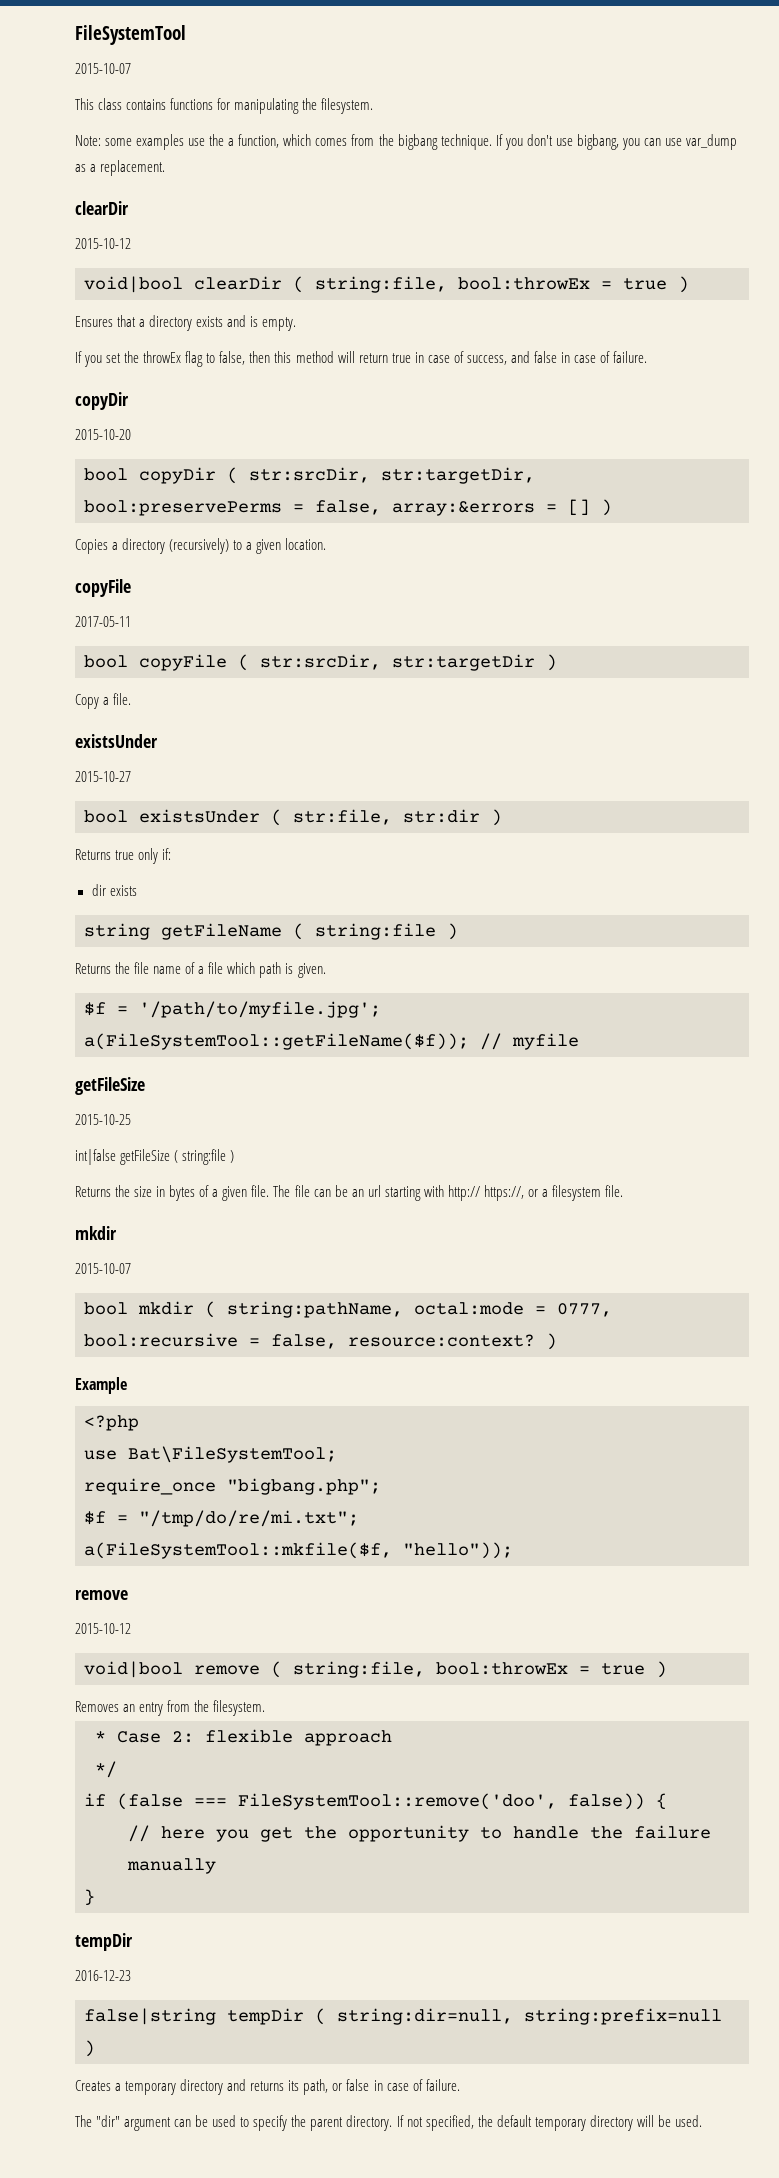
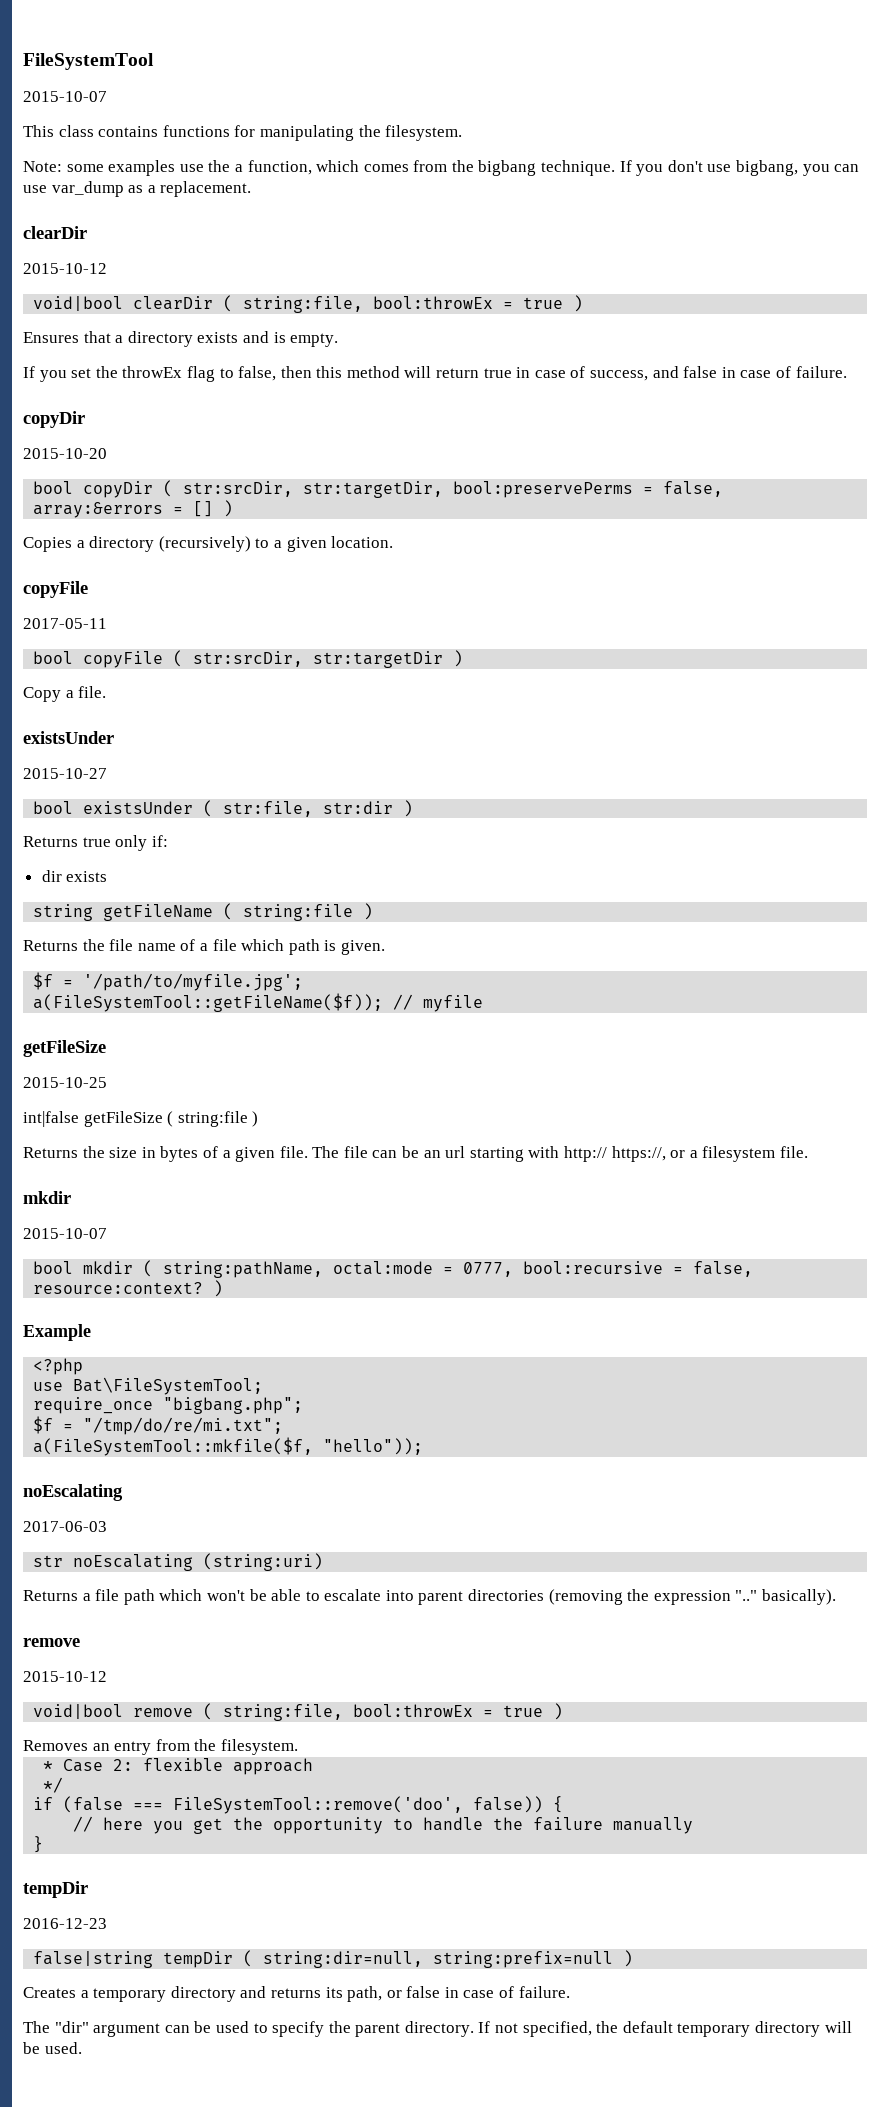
(513, 1550) none -> [23,1484,123,1501] [23,1521,107,1532] [33,1553,324,1571] [23,1589,837,1605] // noEscalating // 2017-06-03 // str noEscalating (string:uri) // Returns a file path which won't be able to escalate into parent directories (removing the expression ".." basically).

